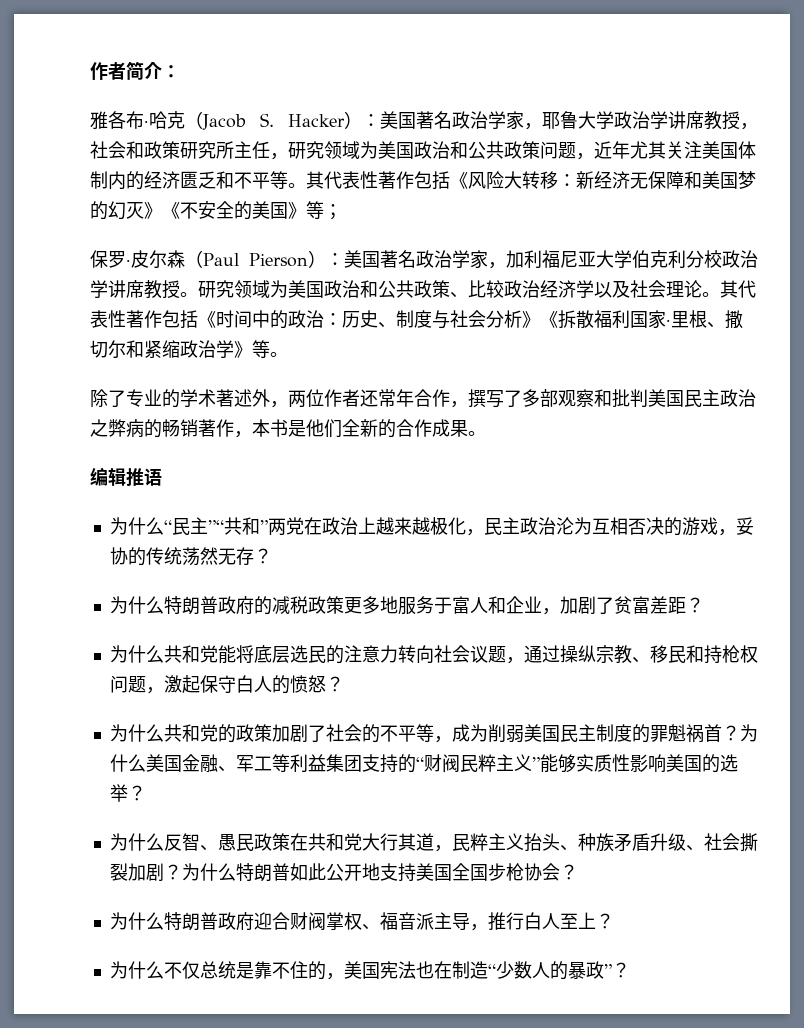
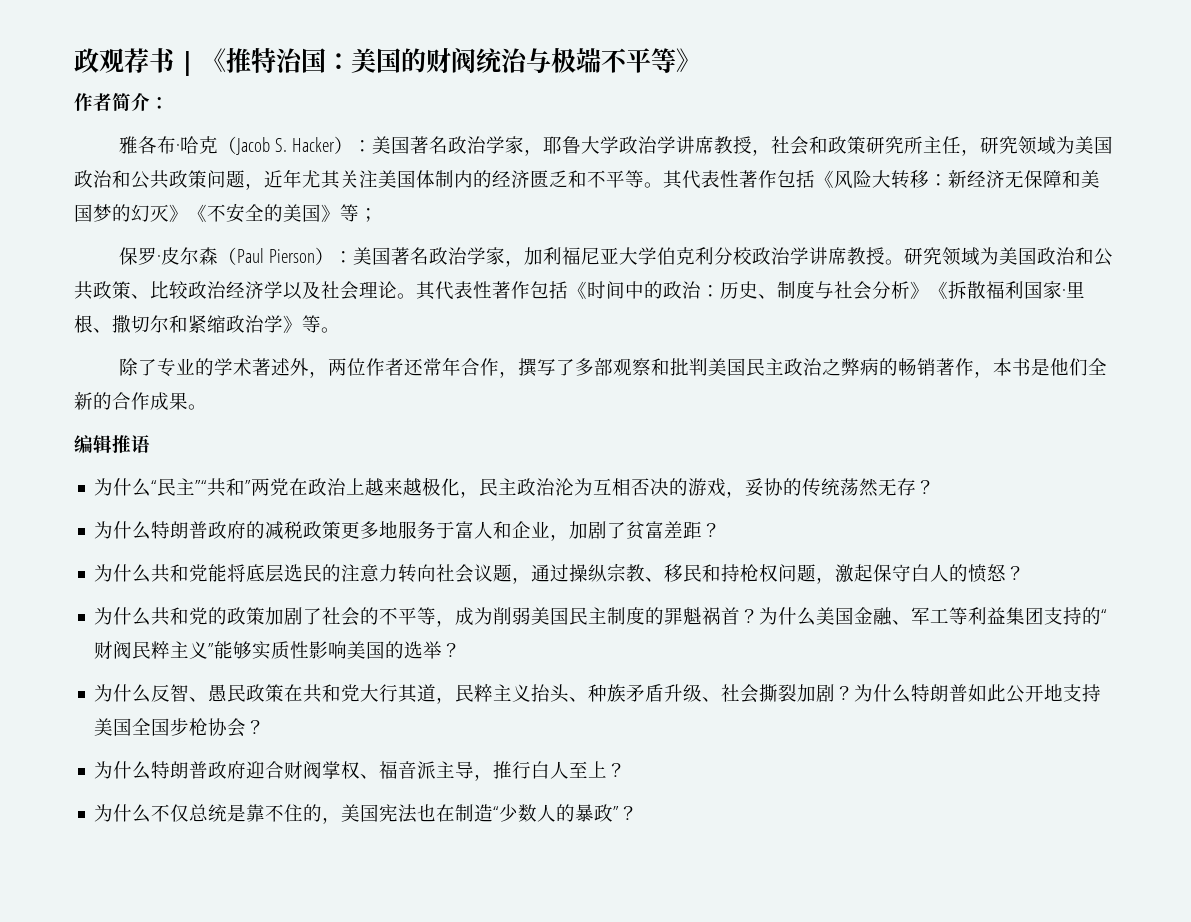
(90, 71) none -> [74,47,701,76] 政观荐书 | 《推特治国：美国的财阀统治与极端不平等》 //

